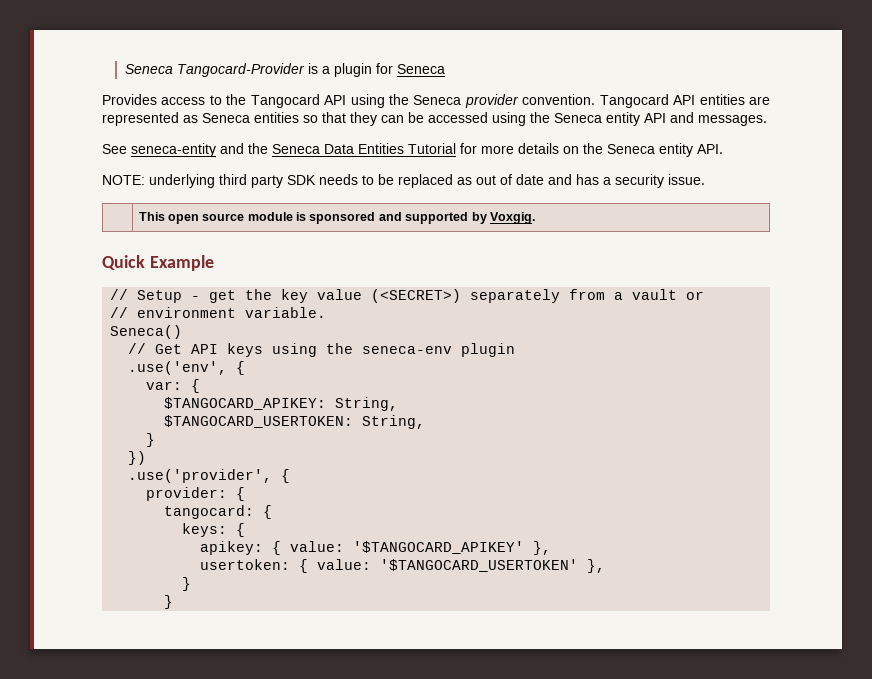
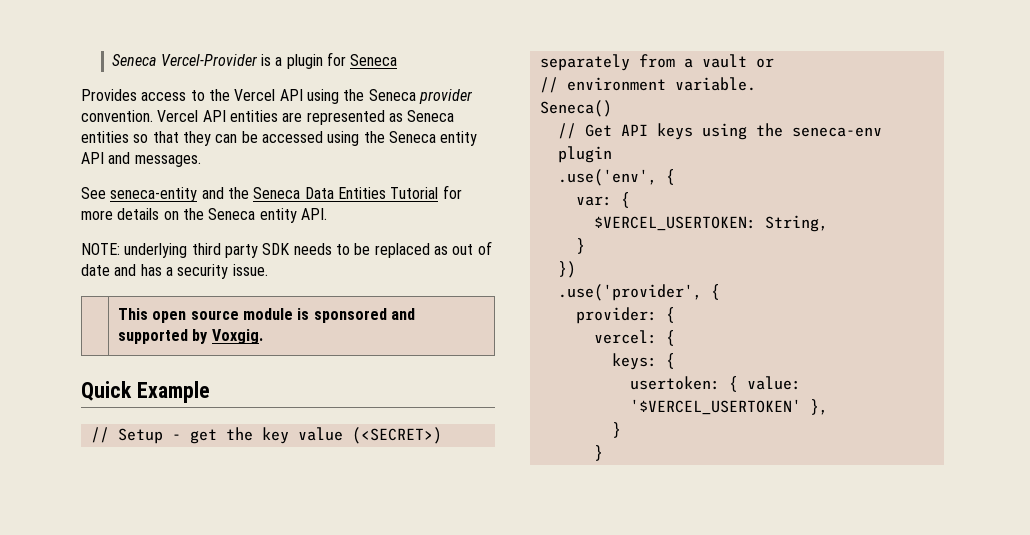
[124,63,305,77] Seneca Tangocard-Provider -> [112,54,258,66] Seneca Vercel-Provider
[250,94,320,108] Tangocard -> [234,89,276,101] Vercel
[599,94,669,108] Tangocard -> [157,110,199,122] Vercel
[164,397,399,411] [164,415,354,428] $TANGOCARD_APIKEY: String, // $TANGOCARD_USERTOKEN: -> [593,216,756,231] $VERCEL_USERTOKEN:
[164,505,255,519] tangocard: -> [593,330,657,344] vercel:
[200,541,552,555] // apikey: { value: '$TANGOCARD_APIKEY' }, -> (675, 361) none
[380,559,579,572] '$TANGOCARD_USERTOKEN' -> [629,399,801,415] '$VERCEL_USERTOKEN'

